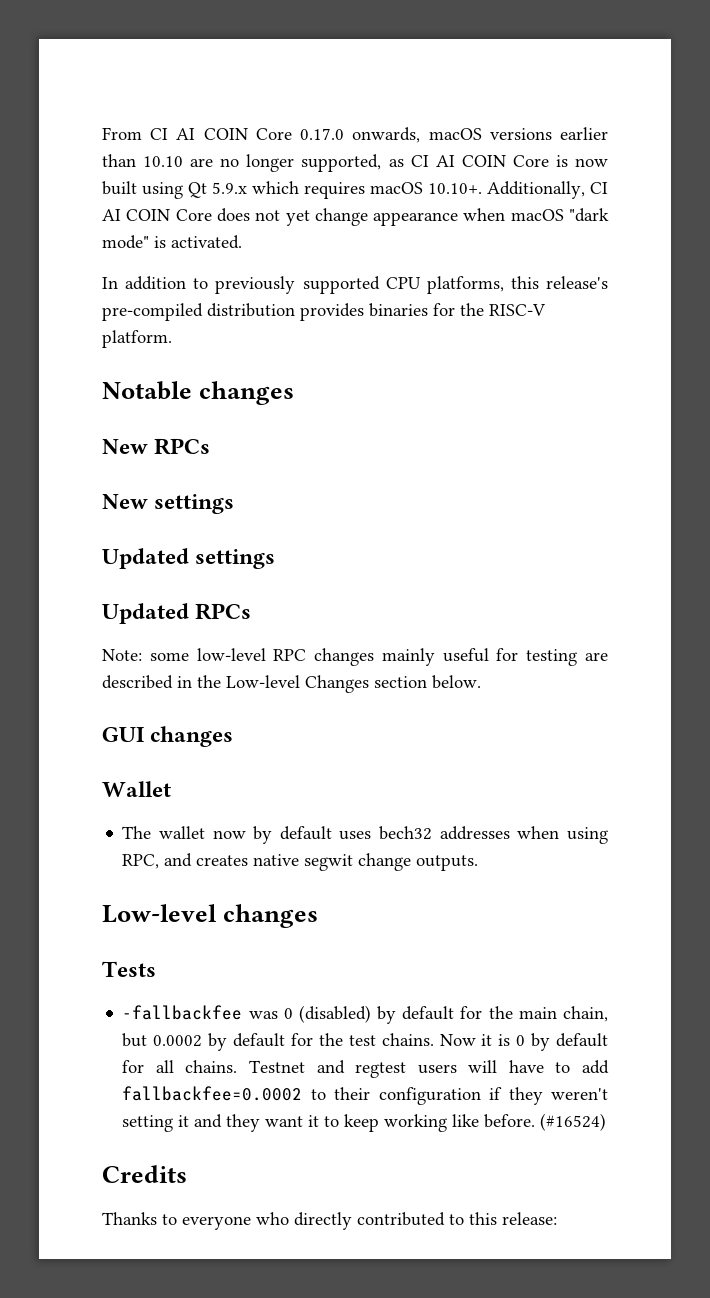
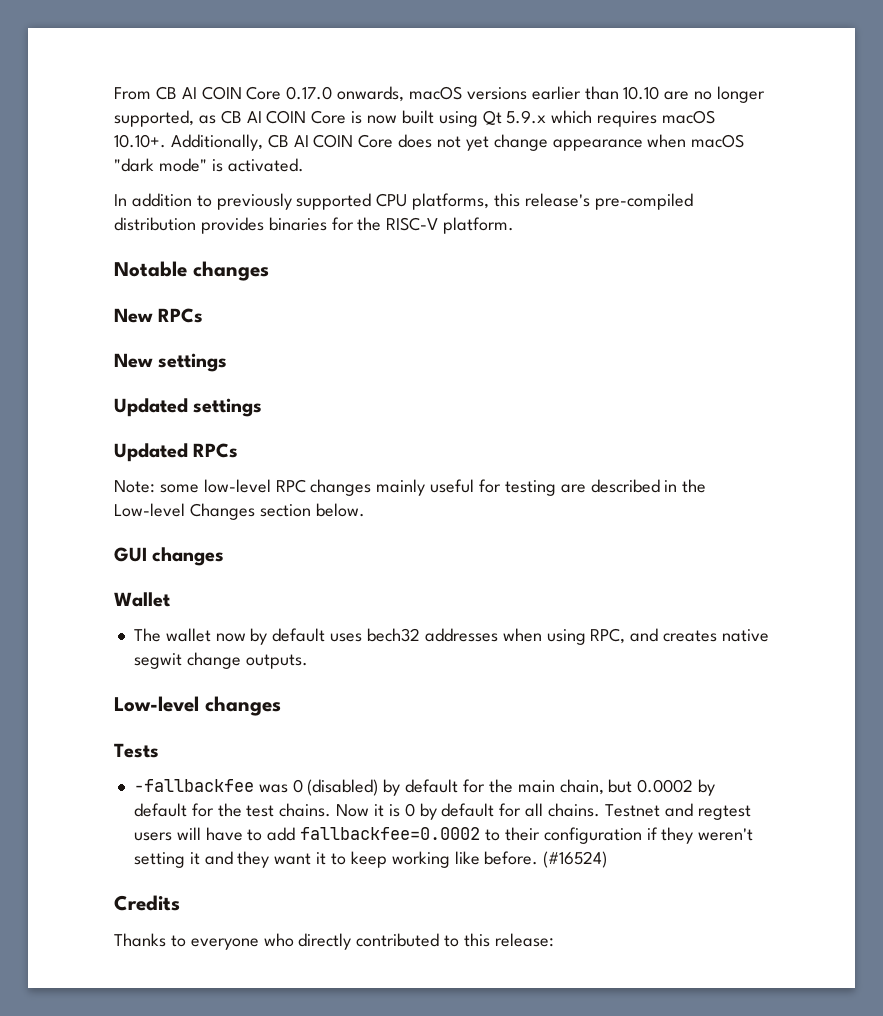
[150,128,169,140] CI -> [155,86,177,100] CB
[410,155,429,167] CI -> [220,110,242,124] CB
[590,182,608,194] CI -> [267,134,289,148] CB

